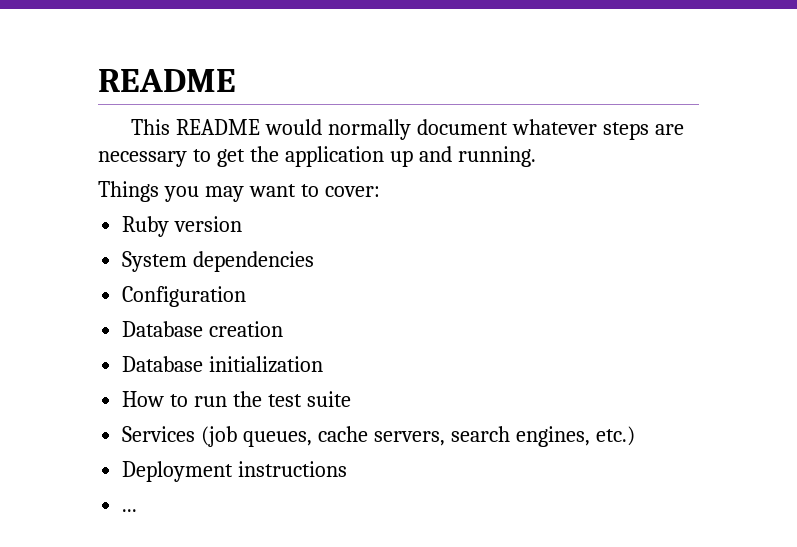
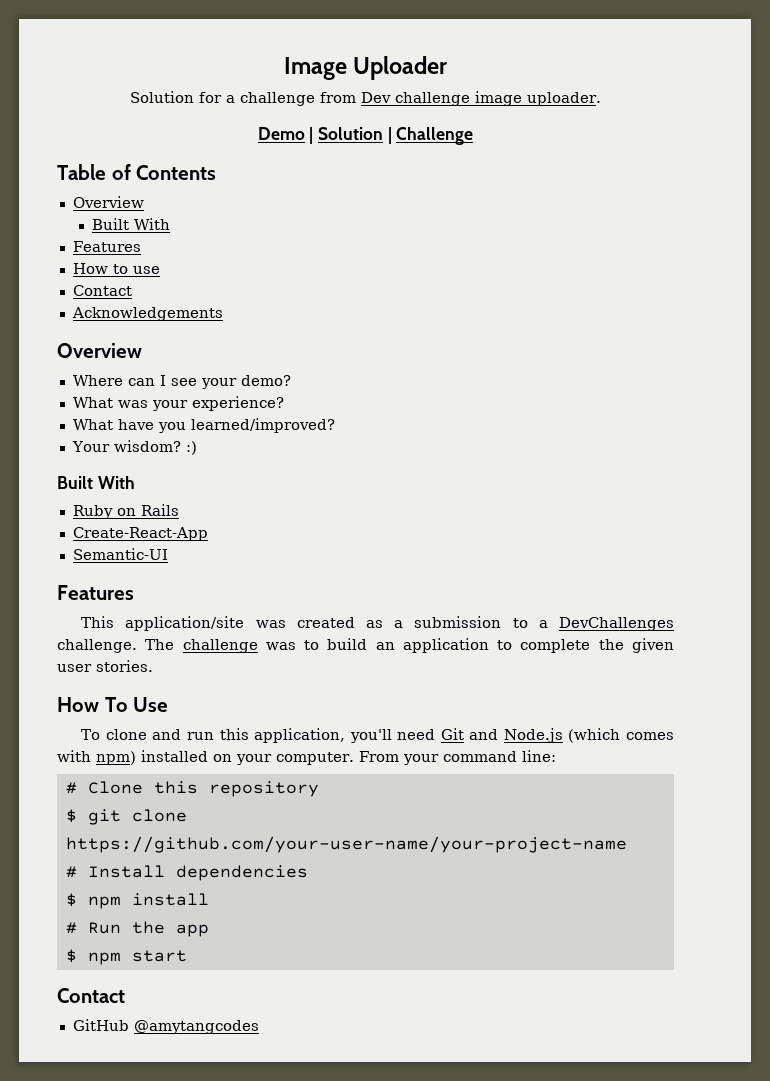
[98,69,236,92] [131,119,684,140] [98,146,536,167] [98,181,380,202] [122,216,243,237] [122,251,315,272] [122,286,247,307] [122,321,284,337] [122,356,324,373] [122,391,351,407] [122,426,635,447] [122,461,348,482] [122,509,138,512] README // This README would normally document whatever steps are necessary to get the application up and running. // Things you may want to cover: // Ruby version // System dependencies // Configuration // Database creation // Database initialization // How to run the test suite // Services (job queues, cache servers, search engines, etc.) // Deployment instructions // ... -> [283,56,449,80] [130,91,601,106] [257,127,474,145] [57,164,217,180] [72,196,144,208] [91,218,170,230] [72,241,141,252] [72,263,160,274] [72,285,132,296] [71,307,223,321] [57,343,142,358] [72,375,291,389] [72,396,284,411] [72,418,335,433] [71,440,197,455] [57,476,135,489] [72,504,179,519] [72,527,208,541] [72,548,168,560] [57,585,134,600] [81,616,674,631] [57,638,674,653] [57,660,153,672] [57,697,169,712] [81,728,674,743] [57,750,556,765] [65,781,319,797] [65,809,187,825] [65,836,627,853] [65,865,308,881] [65,893,209,909] [65,921,209,937] [65,949,187,965] [57,988,125,1003] [72,1019,259,1034] Image Uploader // Solution for a challenge from Dev challenge image uploader. // Demo | Solution | Challenge // Table of Contents // Overview // Built With // Features // How to use // Contact // Acknowledgements // Overview // Where can I see your demo? // What was your experience? // What have you learned/improved? // Your wisdom? :) // Built With // Ruby on Rails // Create-React-App // Semantic-UI // Features // This application/site was created as a submission to a DevChallenges challenge. The challenge was to build an application to complete the given user stories. // How To Use // To clone and run this application, you'll need Git and Node.js (which comes with npm) installed on your computer. From your command line: // # Clone this repository // $ git clone https://github.com/your-user-name/your-project-name // # Install dependencies // $ npm install // # Run the app // $ npm start // Contact // GitHub @amytangcodes

